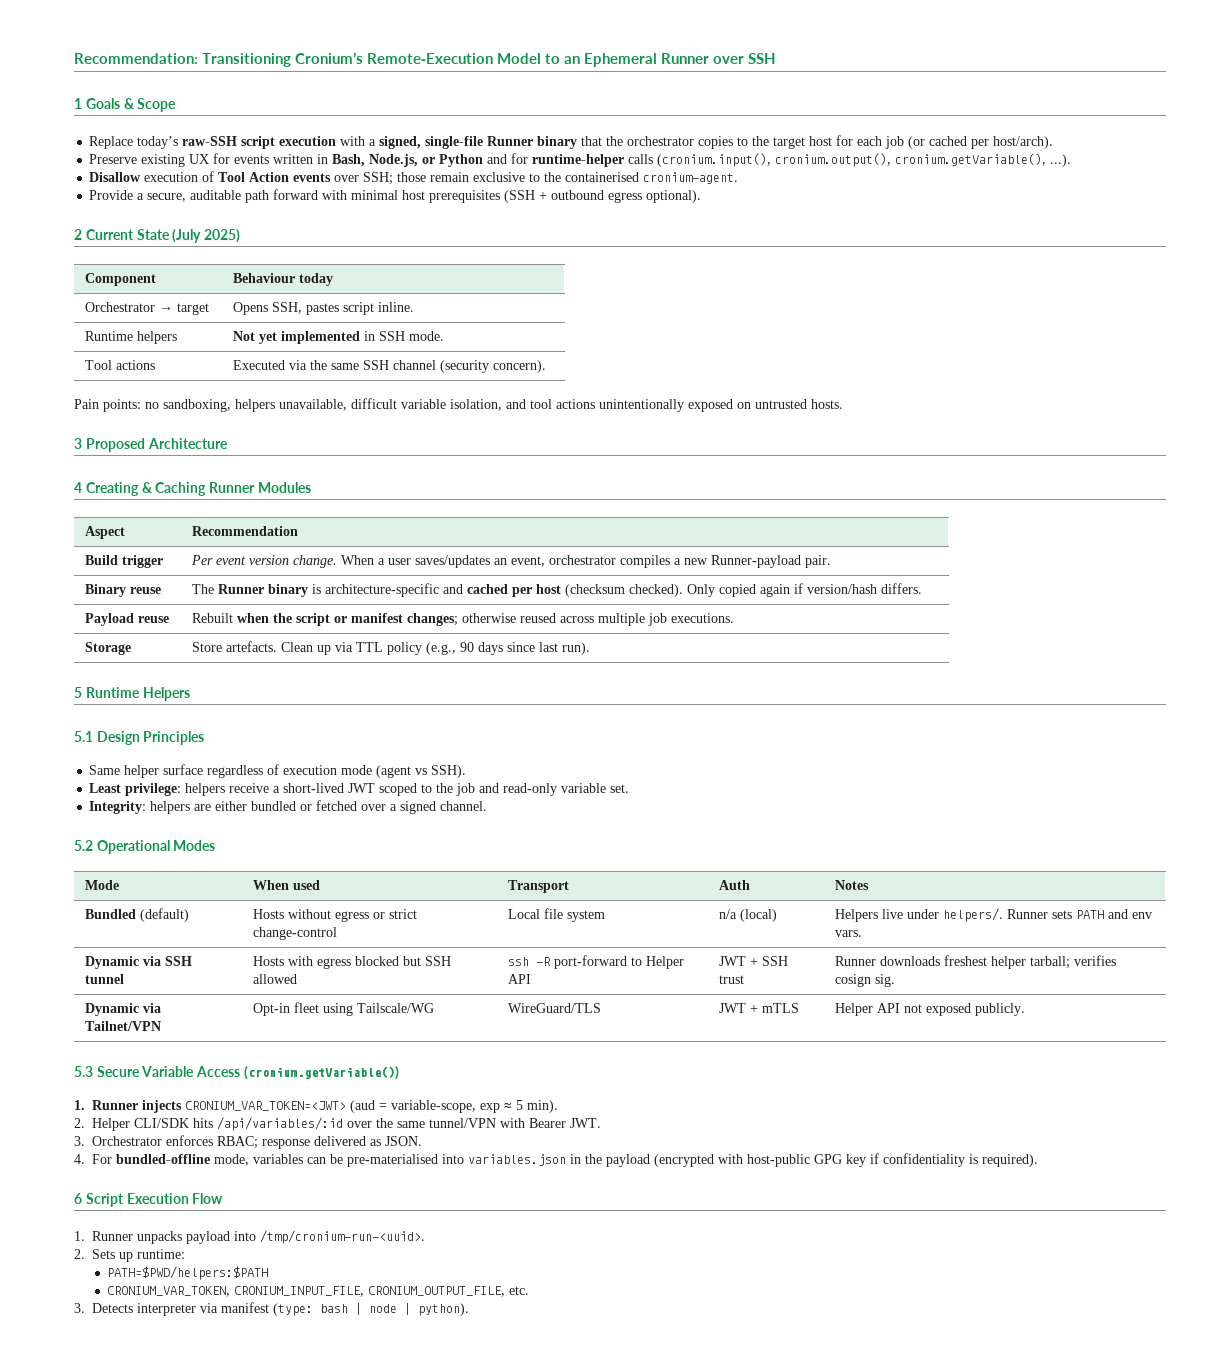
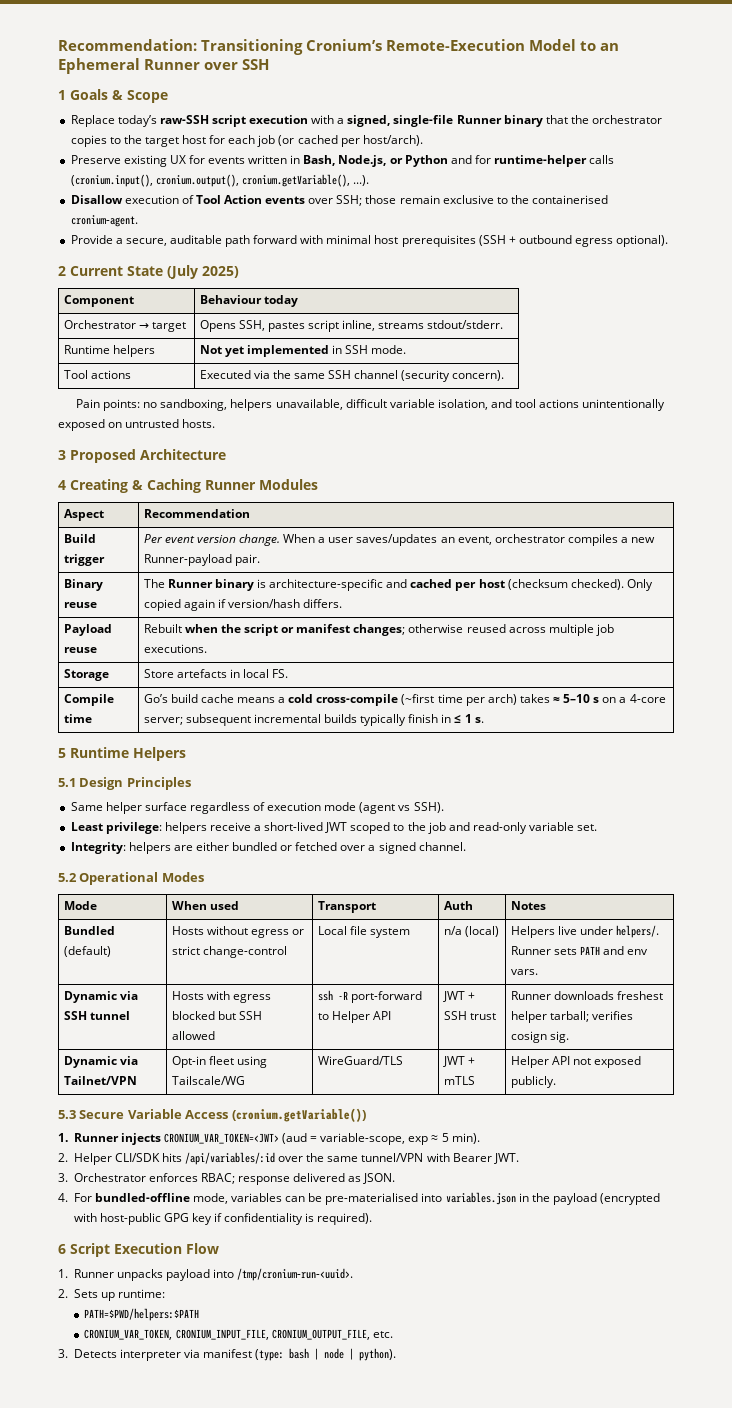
[377,302,414,312] inline. -> [342,320,504,331] inline, streams stdout/stderr.
[225,641,590,655] artefacts. Clean up via TTL policy (e.g., 90 days since last run). -> [176,669,289,678] [63,694,114,706] [63,714,92,723] [143,694,666,706] [143,714,484,726] artefacts in local FS. // Compile time | Go’s build cache means a cold cross‑compile (~first time per arch) takes ≈ 5–10 s on a 4‑core server; subsequent incremental builds typically finish in ≤ 1 s.

